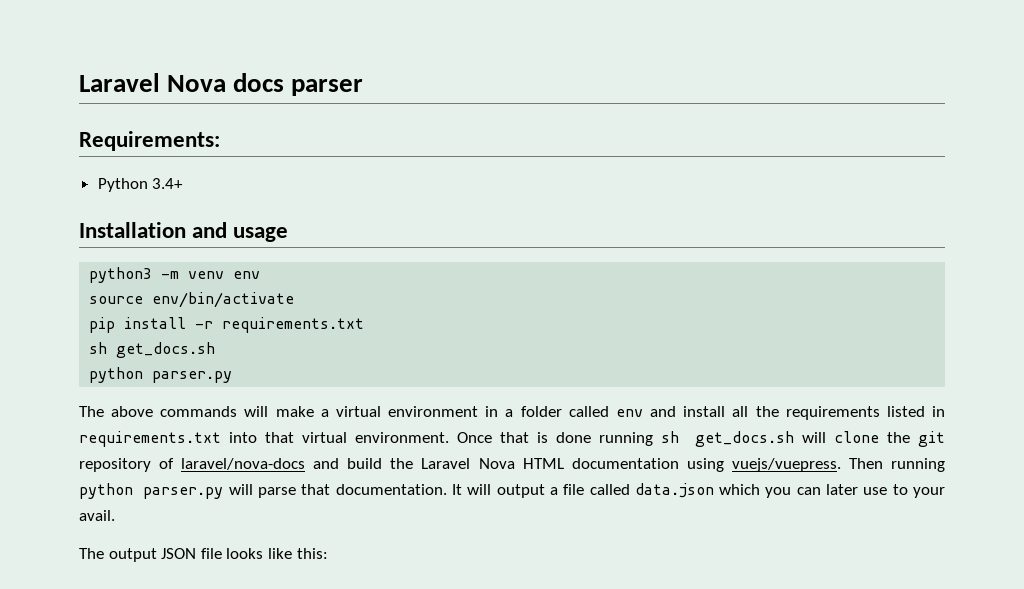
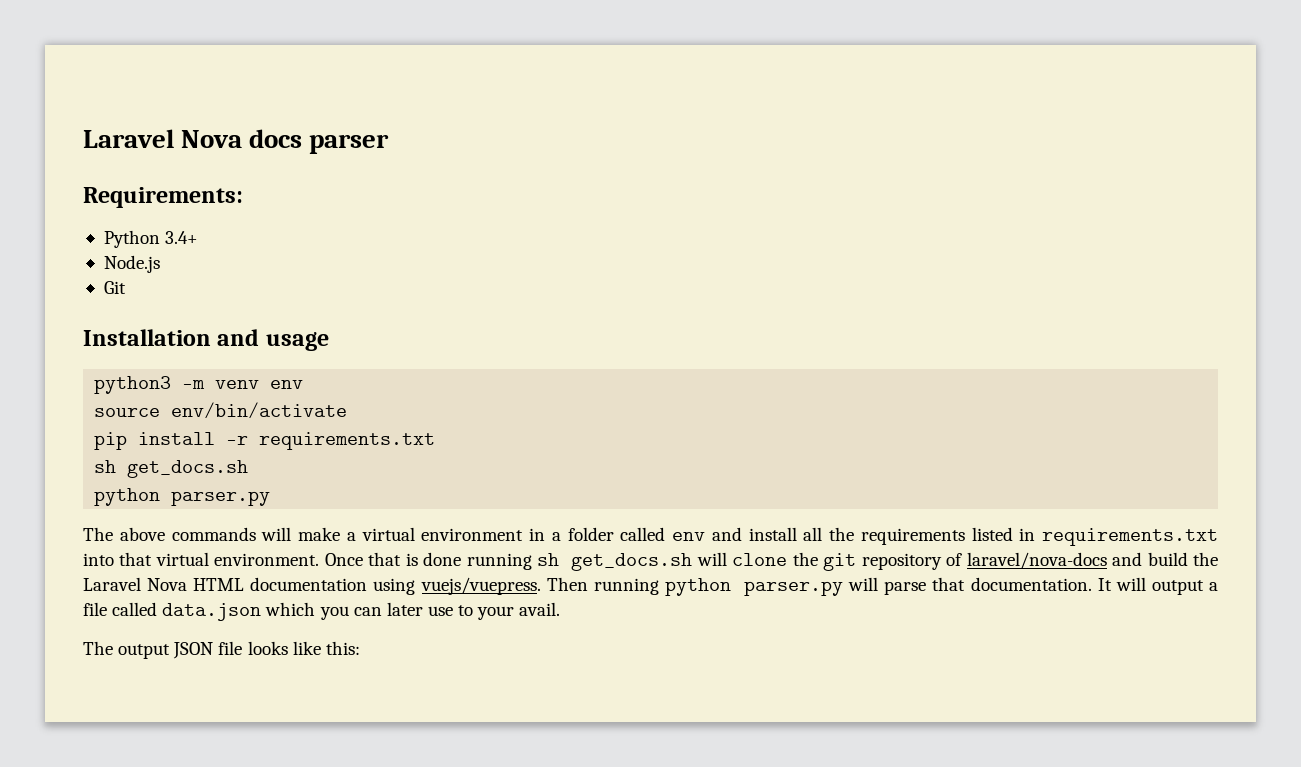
(184, 183) none -> [103,255,160,273] [103,281,126,294] // Node.js // Git

